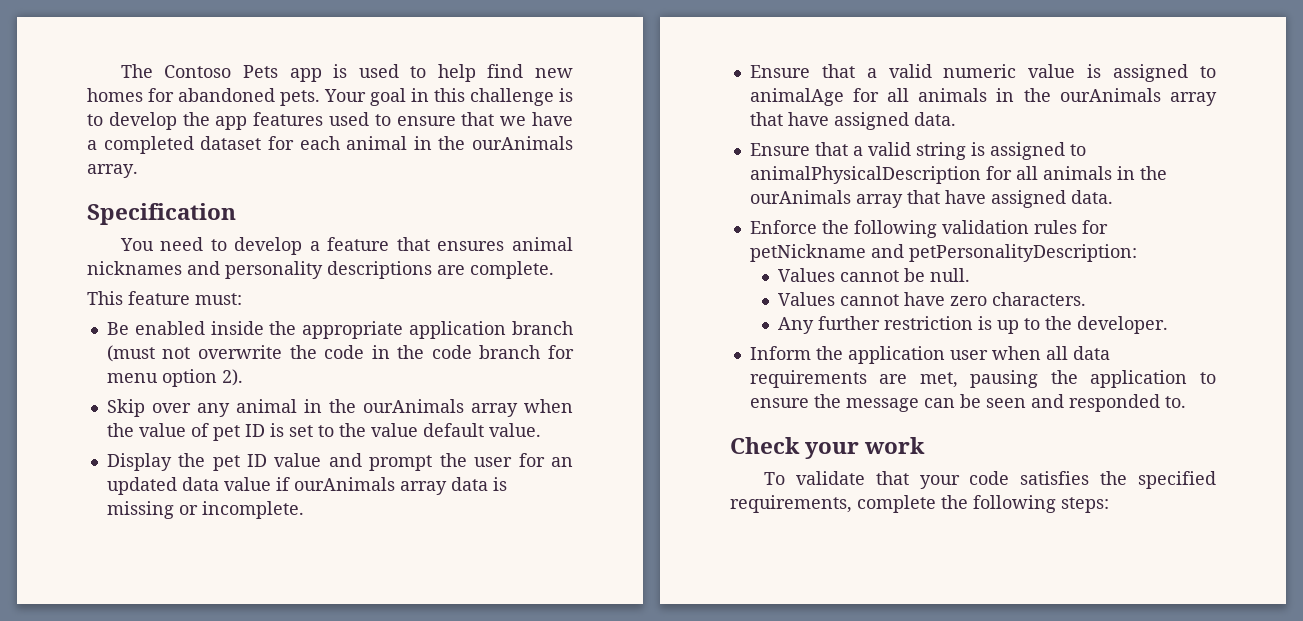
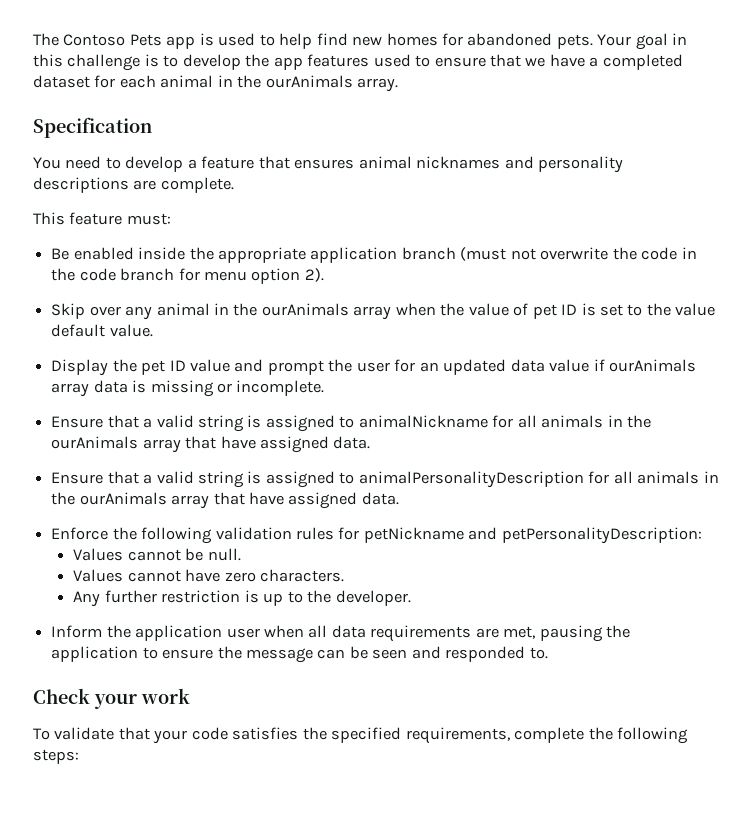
[943,64,1216,82] [749,88,844,106] numeric value is assigned to animalAge -> [197,415,488,432] string is assigned to animalNickname
[749,166,981,184] animalPhysicalDescription -> [358,471,584,488] animalPersonalityDescription

